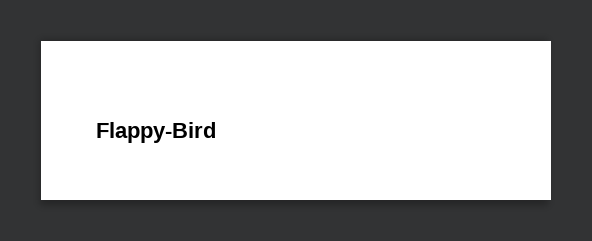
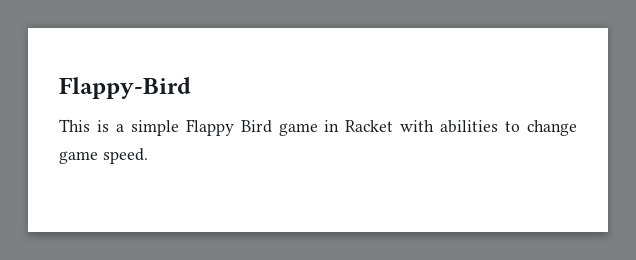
(216, 132) none -> [59,119,577,136] [59,148,148,164] // This is a simple Flappy Bird game in Racket with abilities to change game speed.

